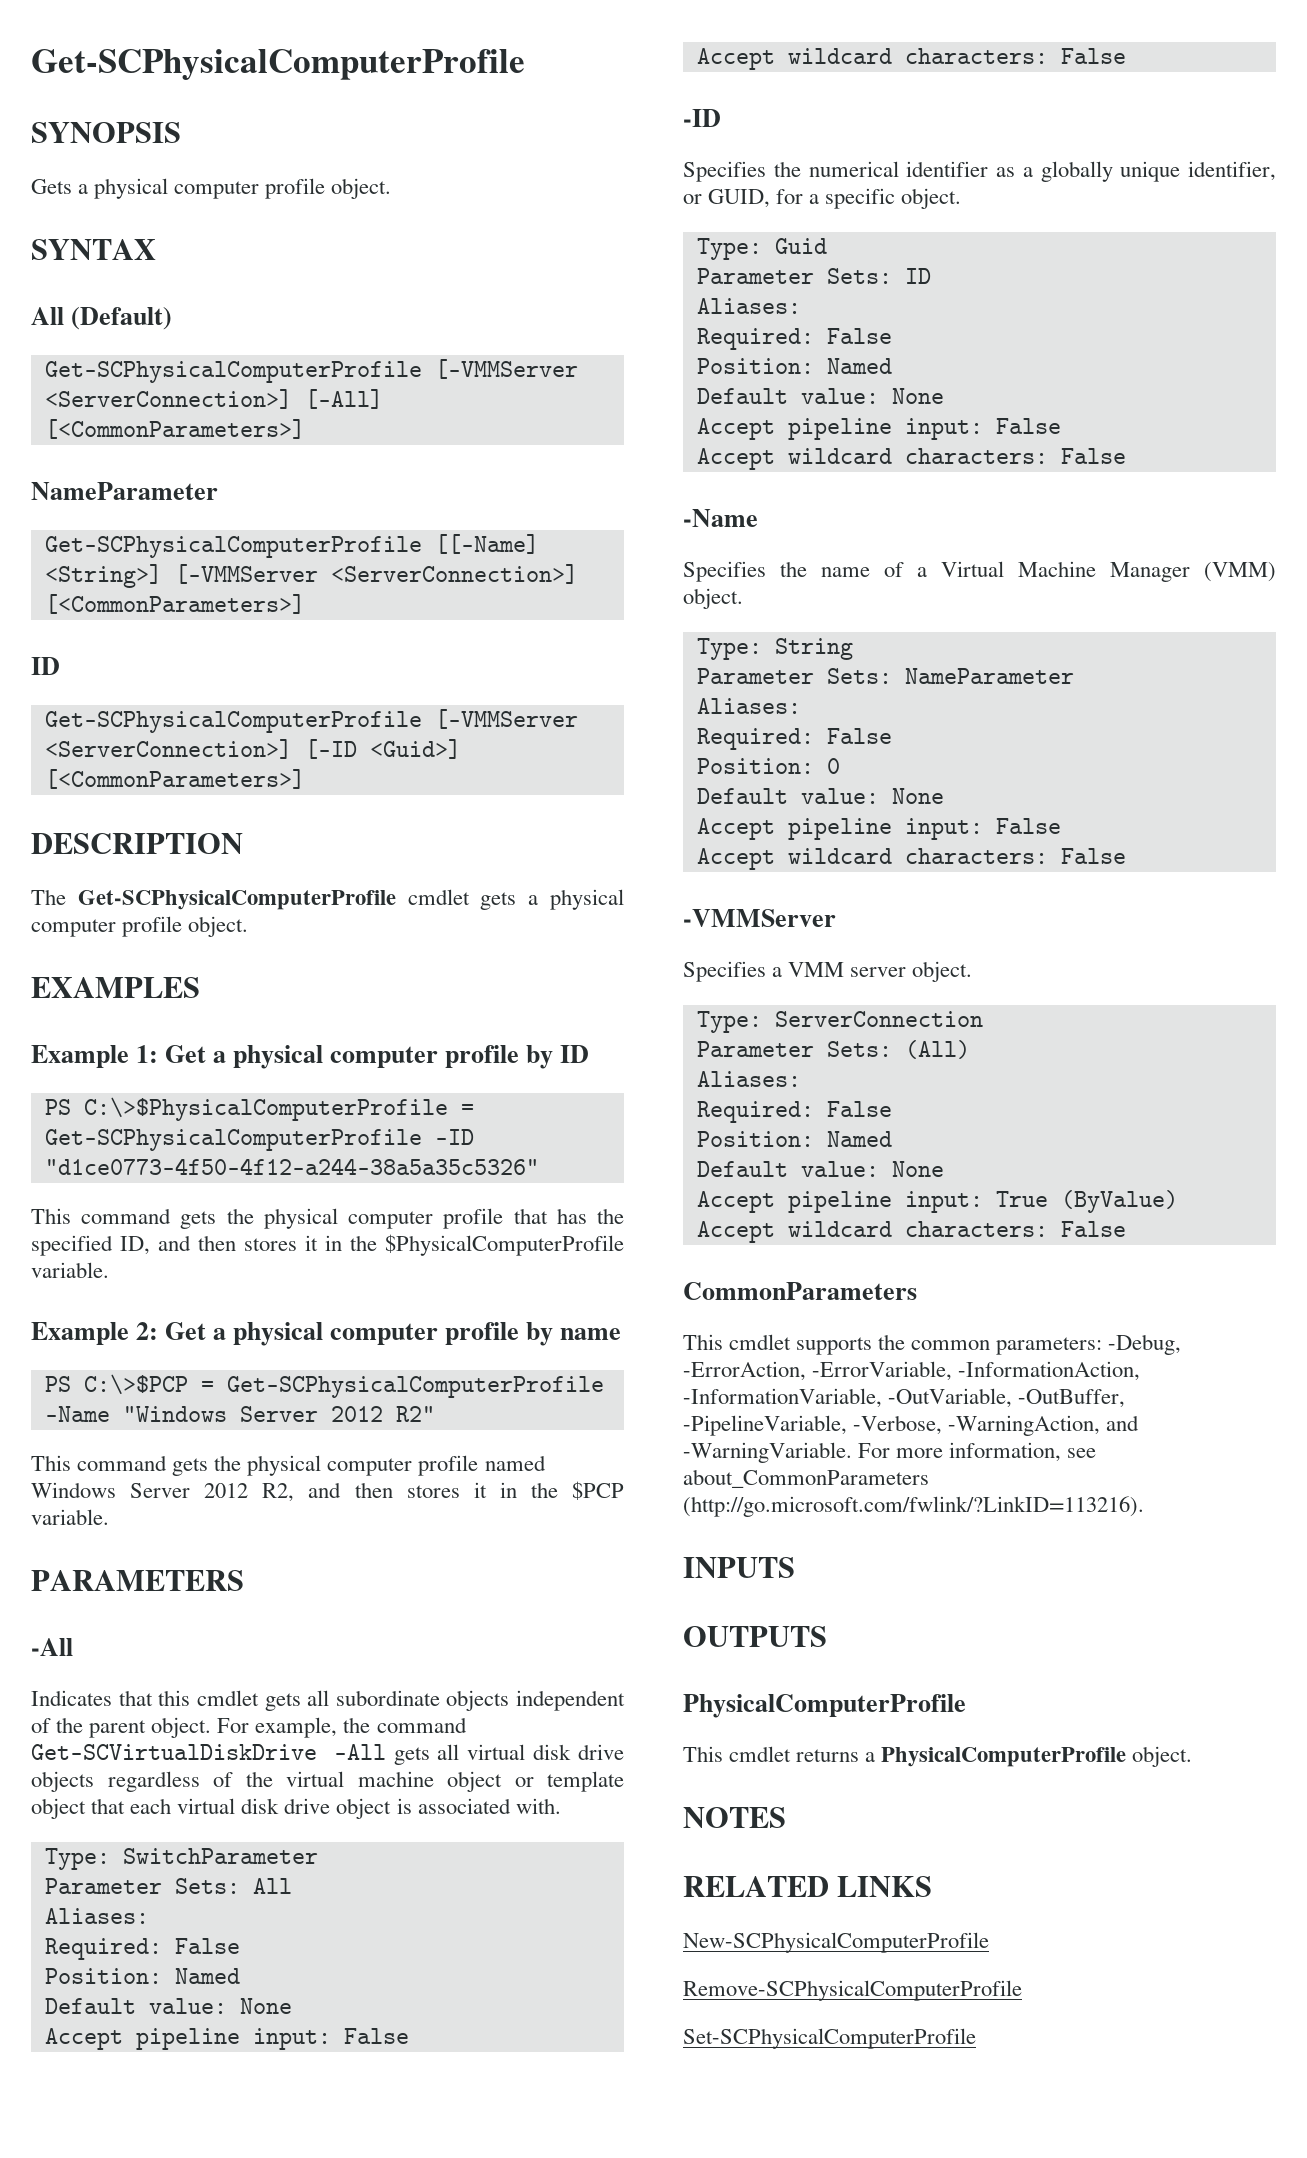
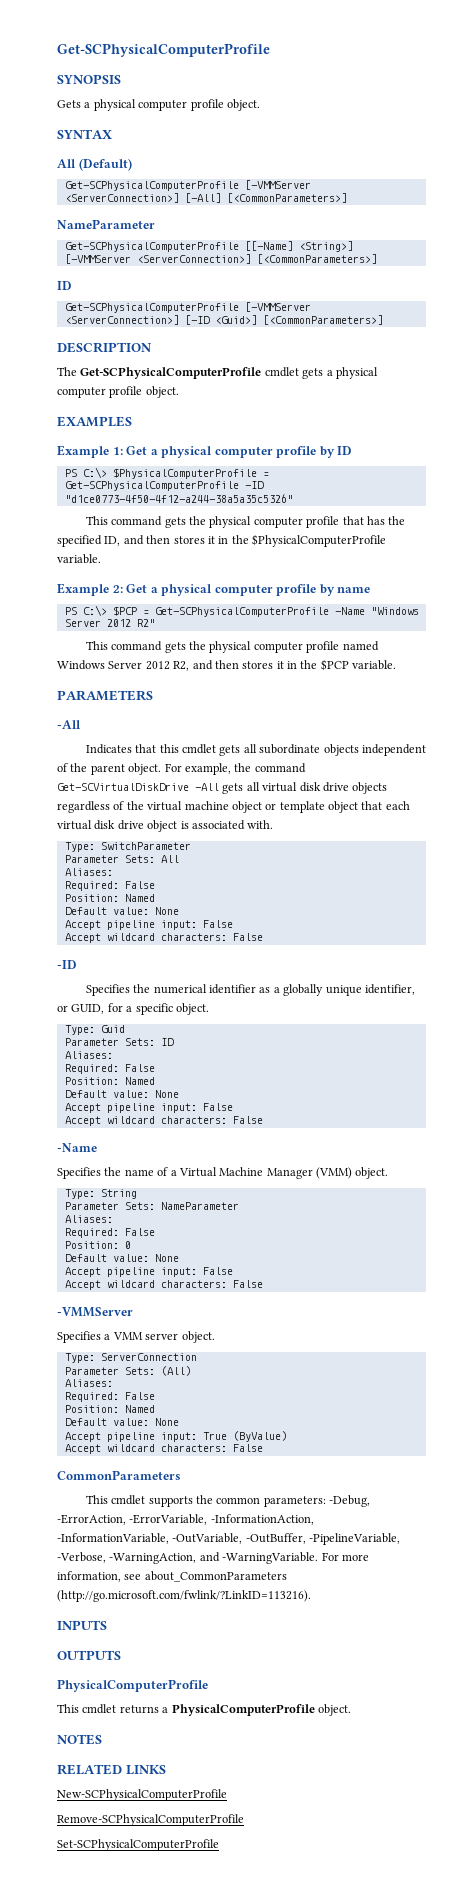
[83,1097,448,1121] C:\>$PhysicalComputerProfile -> [82,467,257,479] C:\> $PhysicalComputerProfile
[83,1374,188,1395] C:\>$PCP -> [82,605,137,616] C:\> $PCP

